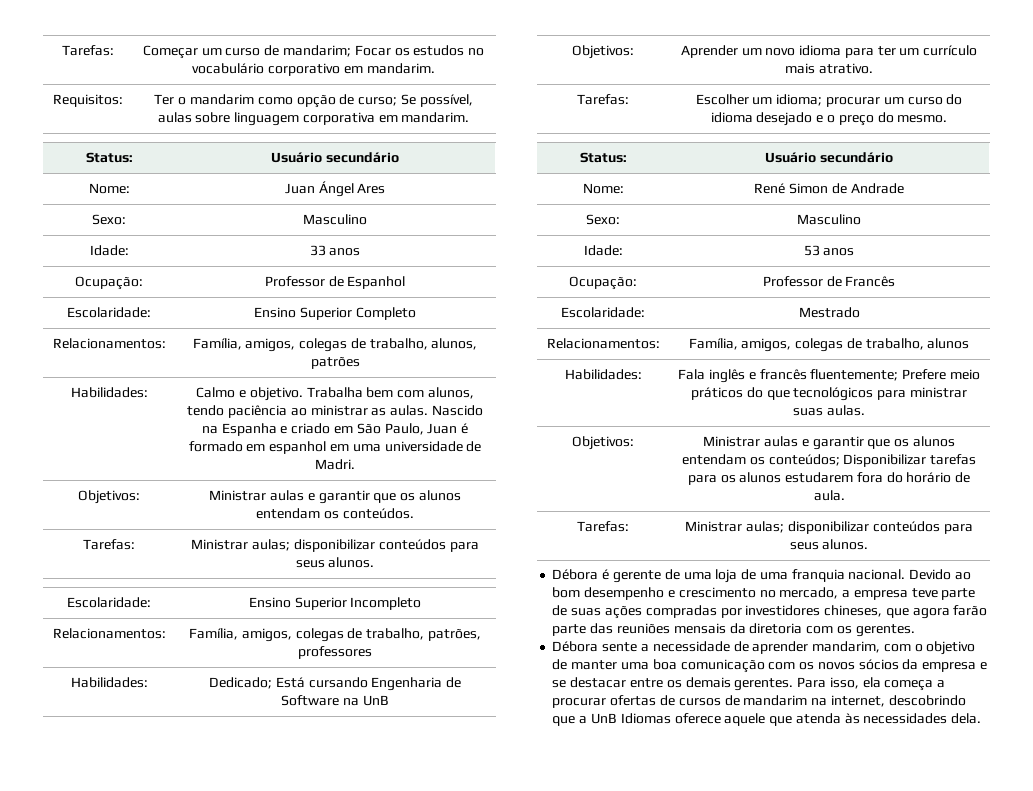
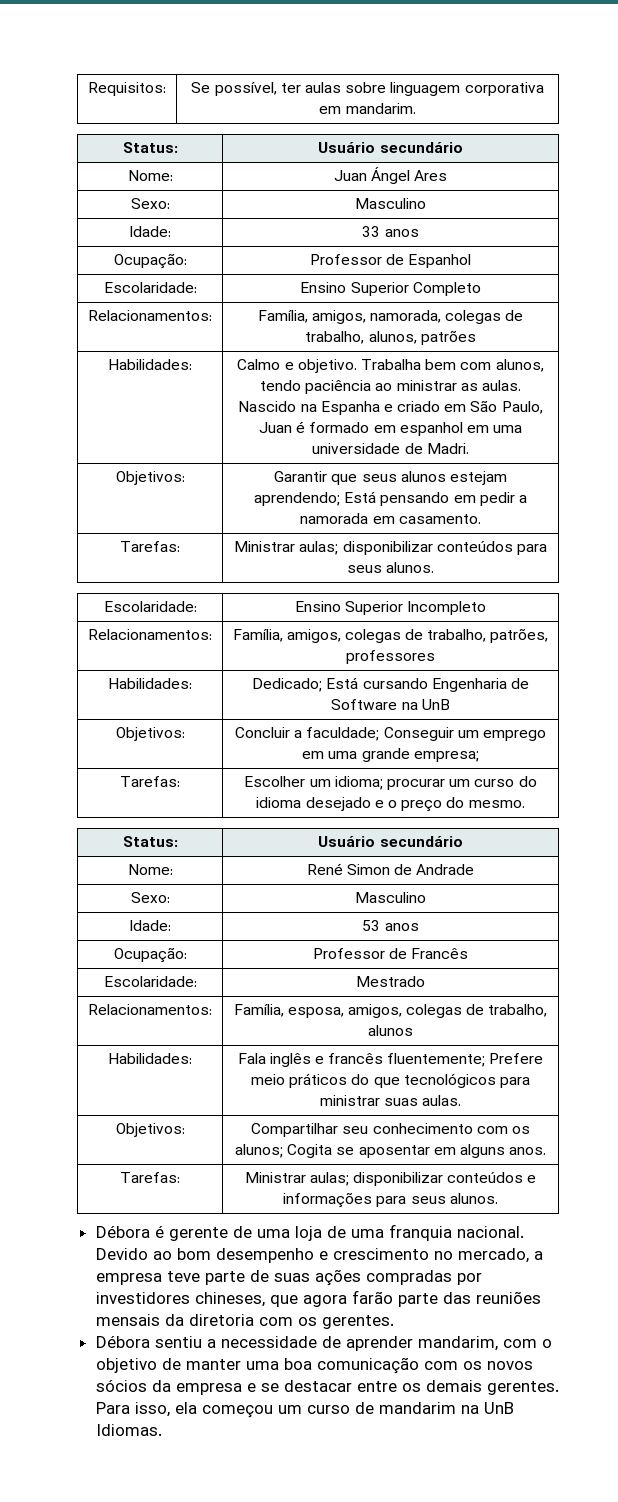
[61,45,114,56] [142,45,485,59] [192,63,435,76] [52,94,123,107] [154,94,398,108] Tarefas: | Começar um curso de mandarim; Focar os estudos no vocabulário corporativo em mandarim. // Requisitos: | Ter o mandarim como opção de curso; -> [88,82,166,96] Requisitos: |
(473, 100) none -> [280,83,301,93] ter
(296, 345) none -> [370,310,441,323] namorada,
[209,490,461,504] [256,508,414,519] Ministrar aulas e garantir que os alunos entendam os conteúdos. -> [274,471,507,485] [254,491,527,506] [300,513,481,524] Garantir que seus alunos estejam aprendendo; Está pensando em pedir a namorada em casamento.
[680,45,978,58] [785,63,873,74] Aprender um novo idioma para ter um currículo mais atrativo. -> [235,727,546,741] [302,748,479,762] Concluir a faculdade; Conseguir um emprego em uma grande empresa;
(738, 344) none -> [287,1007,344,1018] esposa,
[703,436,955,450] [681,454,977,467] [687,472,971,485] [813,490,845,501] [577,521,629,532] [685,521,940,534] Ministrar aulas e garantir que os alunos entendam os conteúdos; Disponibilizar tarefas para os alunos estudarem fora do horário de aula. // Tarefas: | Ministrar aulas; disponibilizar conteúdos -> [251,1123,530,1137] [234,1144,547,1158] [120,1172,180,1183] [244,1172,537,1186] [283,1192,373,1208] Compartilhar seu conhecimento com os alunos; Cogita se aposentar em alguns anos. // Tarefas: | Ministrar aulas; disponibilizar conteúdos e informações
[602,642,638,652] sente -> [154,1336,202,1348] sentiu
[884,680,946,691] [552,695,966,708] [552,713,982,726] começa a procurar ofertas de cursos de mandarim na internet, descobrindo que a UnB Idiomas oferece aquele que atenda às necessidades dela. -> [201,1402,514,1418] [95,1424,162,1436] começou um curso de mandarim na UnB Idiomas.

